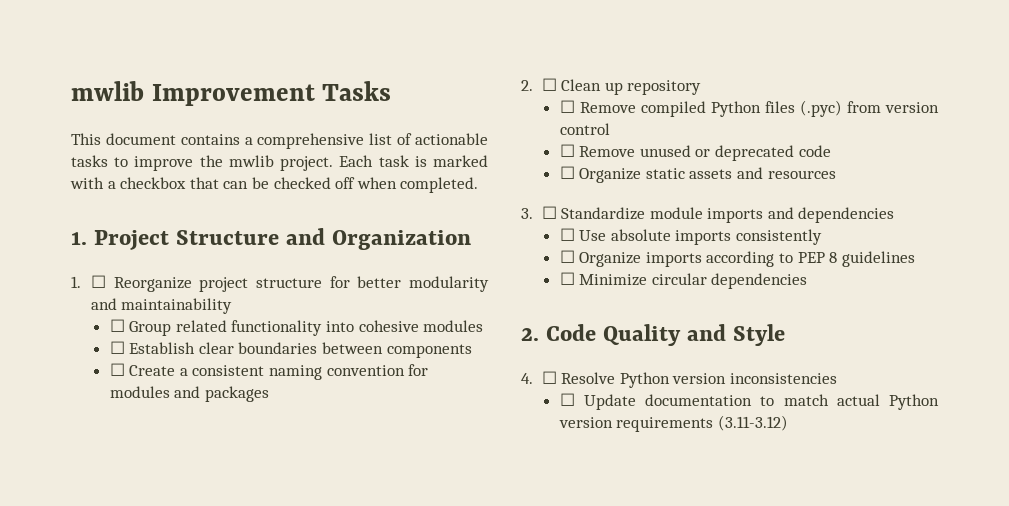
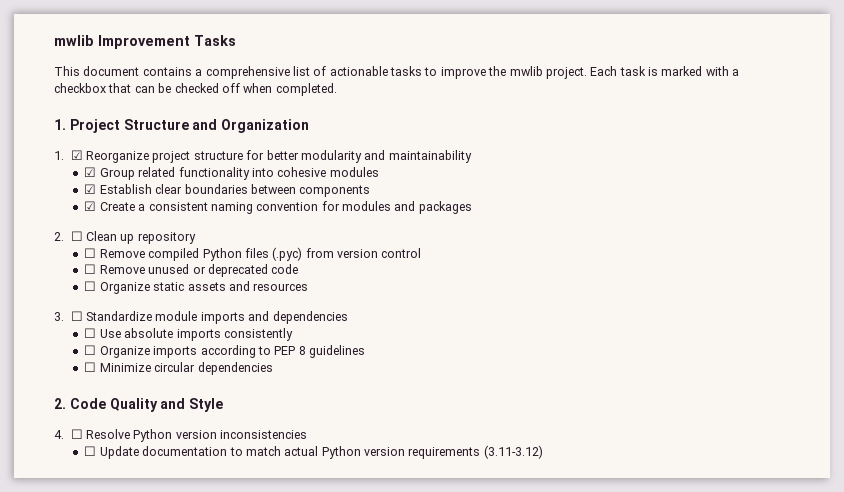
[90,275,106,288] ☐ -> [70,150,83,160] ☑
[109,319,125,332] ☐ -> [84,167,97,177] ☑
[109,341,125,354] ☐ -> [84,184,97,194] ☑
[109,363,125,376] ☐ -> [84,201,97,211] ☑

